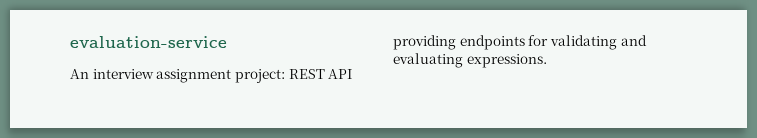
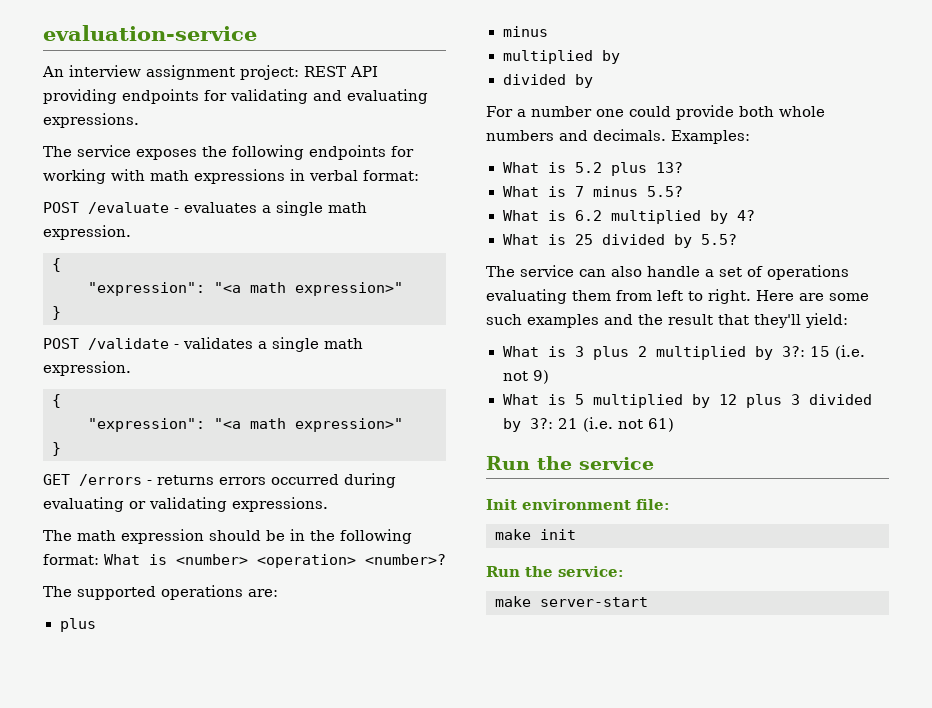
(547, 61) none -> [43,145,414,160] [43,169,419,184] [43,201,367,216] [43,225,131,240] [52,258,61,272] [88,282,403,296] [52,306,61,320] [43,337,363,352] [43,361,131,376] [52,394,61,408] [88,418,403,432] [52,442,61,456] [43,473,396,488] [43,497,328,512] [43,529,412,544] [43,554,446,568] [43,585,278,600] [59,618,96,632] [502,26,548,37] [502,50,620,64] [502,74,593,88] [486,105,825,120] [486,129,750,144] [502,162,683,176] [502,186,683,197] [502,210,755,224] [502,234,737,248] [486,265,849,280] [486,289,869,304] [486,313,848,328] [502,345,865,360] [502,370,549,384] [502,394,872,408] [502,417,674,432] [486,456,654,470] [486,499,670,510] [495,529,576,540] [486,566,624,577] [495,596,648,607] // The service exposes the following endpoints for working with math expressions in verbal format: // POST /evaluate - evaluates a single math expression. // { // "expression": "<a math expression>" // } // POST /validate - validates a single math expression. // { // "expression": "<a math expression>" // } // GET /errors - returns errors occurred during evaluating or validating expressions. // The math expression should be in the following format: What is <number> <operation> <number>? // The supported operations are: // plus // minus // multiplied by // divided by // For a number one could provide both whole numbers and decimals. Examples: // What is 5.2 plus 13? // What is 7 minus 5.5? // What is 6.2 multiplied by 4? // What is 25 divided by 5.5? // The service can also handle a set of operations evaluating them from left to right. Here are some such examples and the result that they'll yield: // What is 3 plus 2 multiplied by 3?: 15 (i.e. not 9) // What is 5 multiplied by 12 plus 3 divided by 3?: 21 (i.e. not 61) // Run the service // Init environment file: // make init // Run the service: // make server-start

